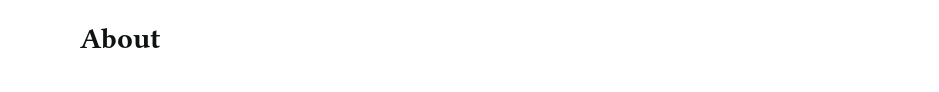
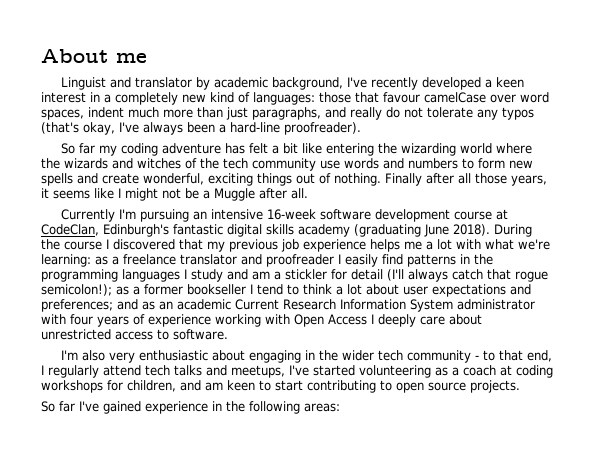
(160, 38) none -> [116,53,147,63] [61,77,525,90] [41,92,549,105] [41,107,534,120] [41,122,361,135] [61,143,533,156] [41,158,533,171] [41,173,547,186] [41,188,308,201] [61,209,509,222] [41,224,532,237] [41,239,550,252] [41,254,493,267] [41,269,548,282] [41,284,531,297] [41,299,535,312] [41,314,482,327] [41,329,228,340] [61,350,553,363] [41,365,553,378] [41,380,520,393] [41,401,340,414] me // Linguist and translator by academic background, I've recently developed a keen interest in a completely new kind of languages: those that favour camelCase over word spaces, indent much more than just paragraphs, and really do not tolerate any typos (that's okay, I've always been a hard-line proofreader). // So far my coding adventure has felt a bit like entering the wizarding world where the wizards and witches of the tech community use words and numbers to form new spells and create wonderful, exciting things out of nothing. Finally after all those years, it seems like I might not be a Muggle after all. // Currently I'm pursuing an intensive 16-week software development course at CodeClan, Edinburgh's fantastic digital skills academy (graduating June 2018). During the course I discovered that my previous job experience helps me a lot with what we're learning: as a freelance translator and proofreader I easily find patterns in the programming languages I study and am a stickler for detail (I'll always catch that rogue semicolon!); as a former bookseller I tend to think a lot about user expectations and preferences; and as an academic Current Research Information System administrator with four years of experience working with Open Access I deeply care about unrestricted access to software. // I'm also very enthusiastic about engaging in the wider tech community - to that end, I regularly attend tech talks and meetups, I've started volunteering as a coach at coding workshops for children, and am keen to start contributing to open source projects. // So far I've gained experience in the following areas:

